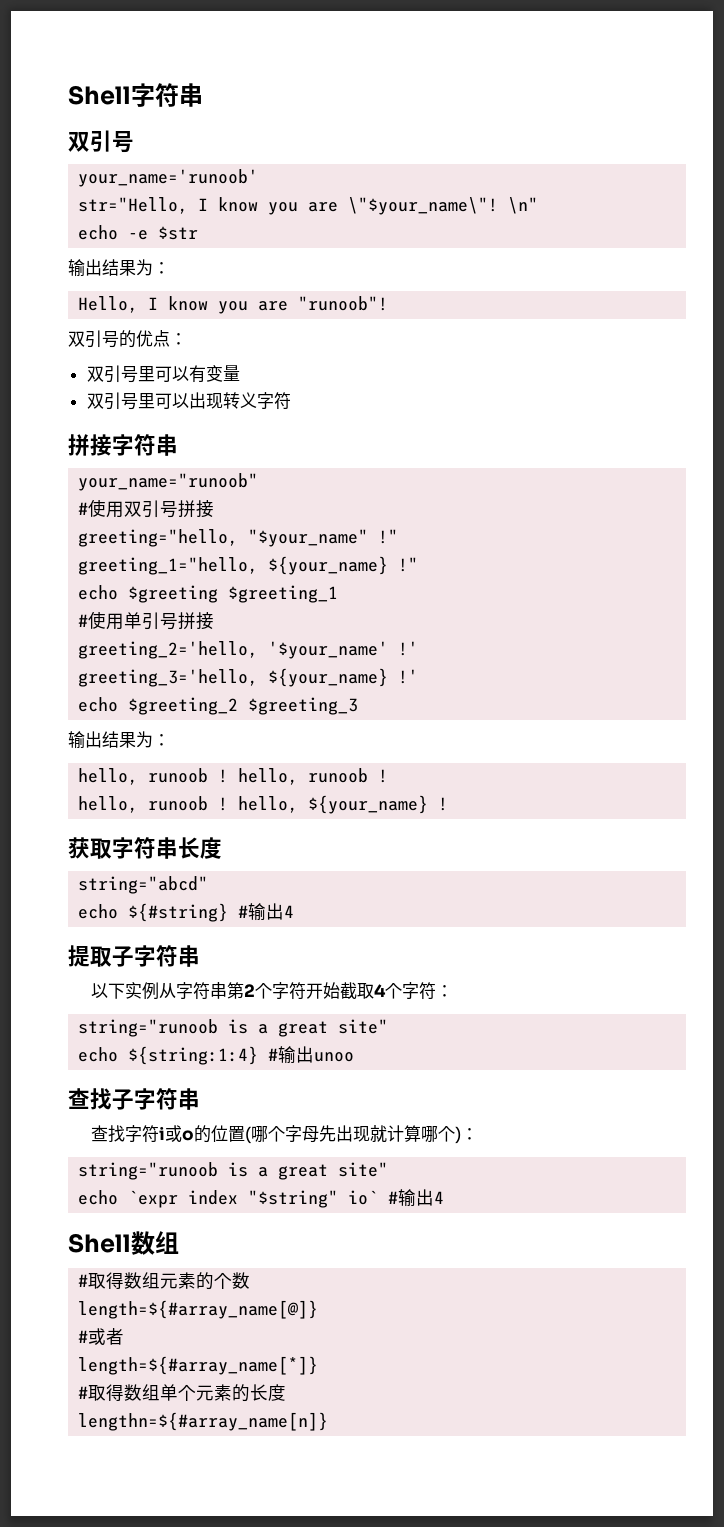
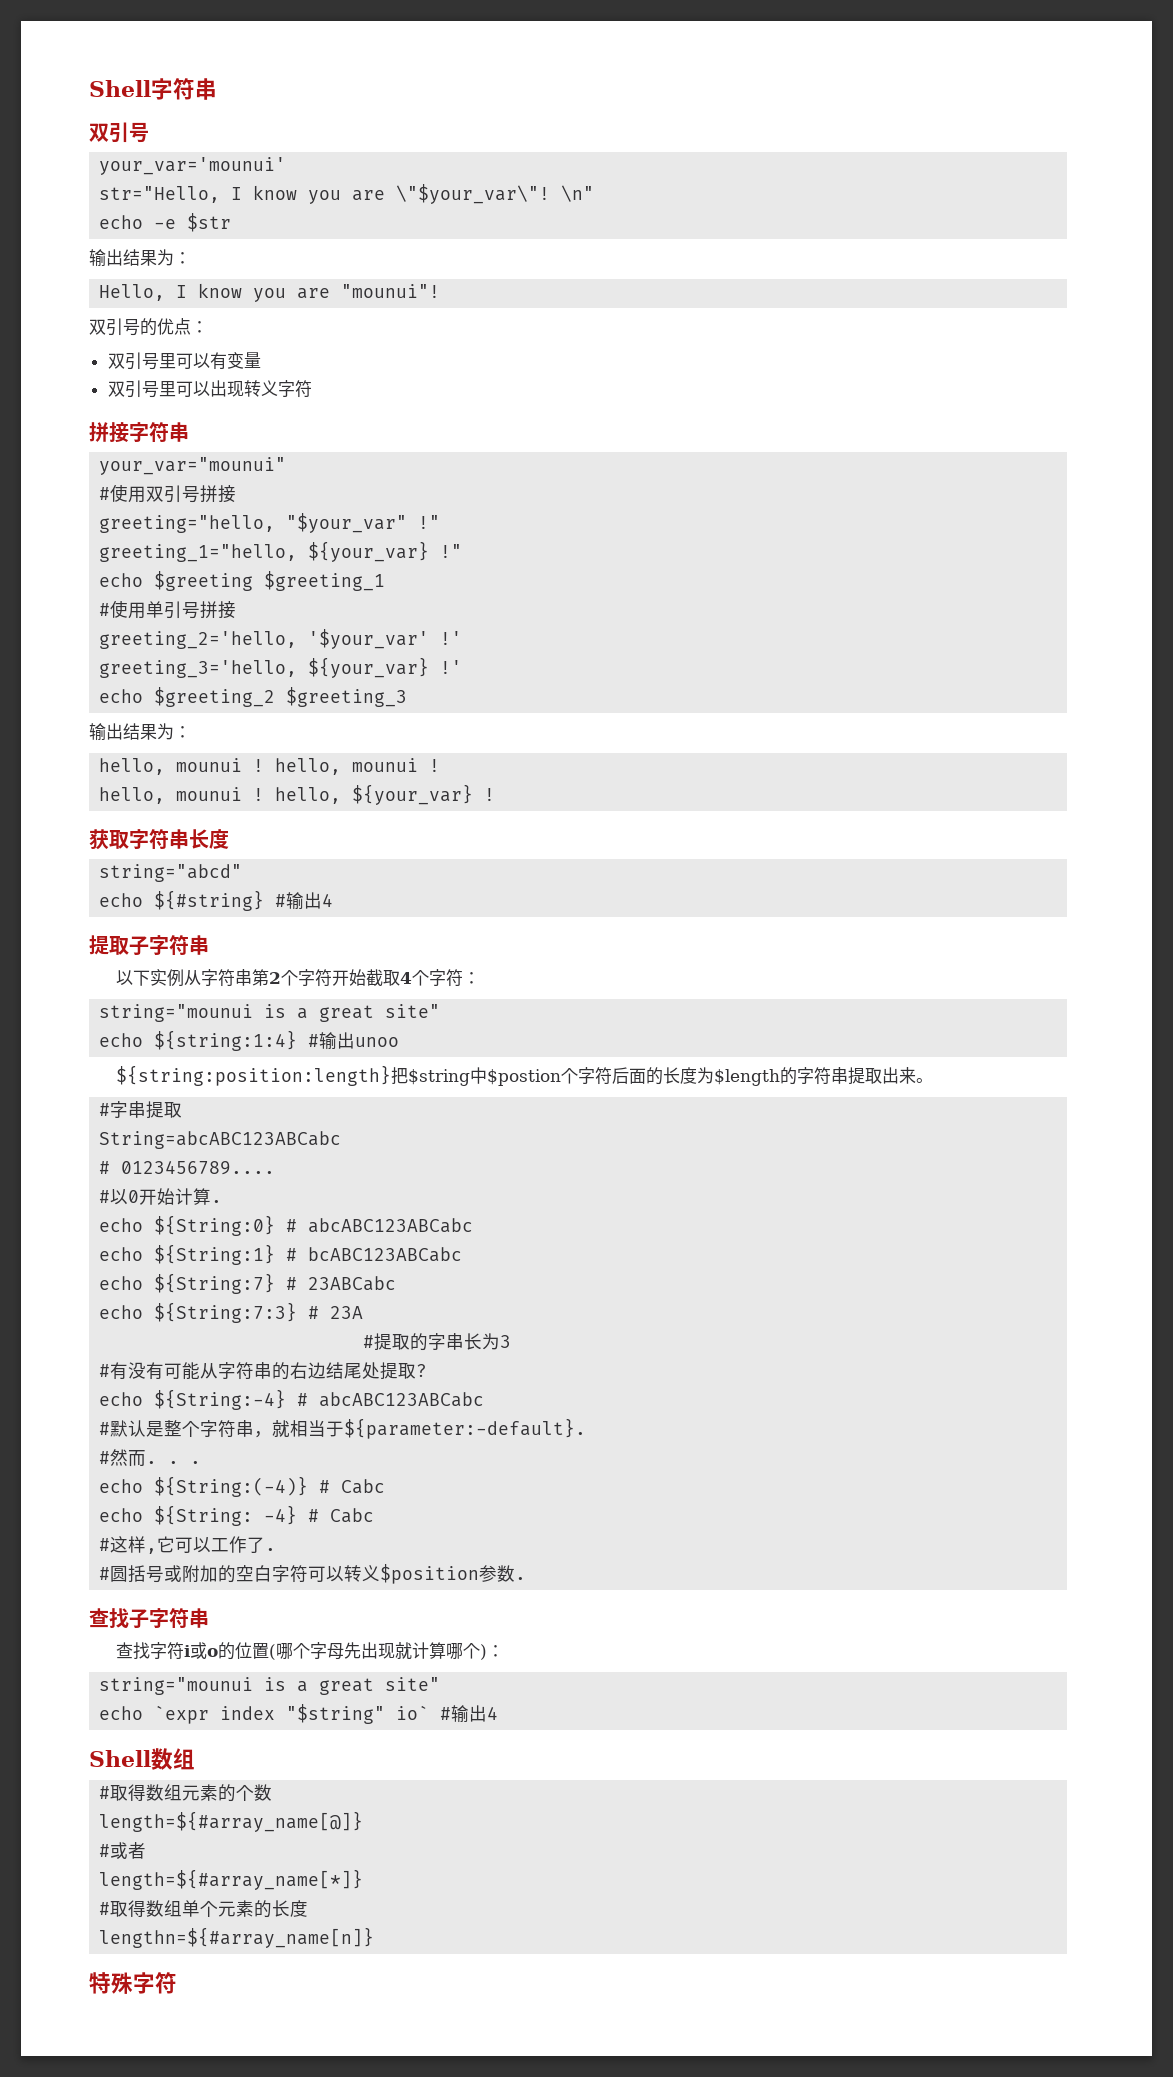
[78,169,259,187] your_name='runoob' -> [99,157,287,175] your_var='mounui'
[348,197,499,215] \"$your_name\"! -> [396,184,551,204] \"$your_var\"!
[298,296,389,311] "runoob"! -> [341,284,441,298] "mounui"!
[78,473,259,491] your_name="runoob" -> [99,457,287,475] your_var="mounui"
[248,529,369,547] "$your_name" -> [286,513,408,533] "$your_var"
[268,556,389,575] ${your_name} -> [308,541,430,562] ${your_var}
[268,641,389,659] '$your_name' -> [308,629,430,649] '$your_var'
[268,668,389,687] ${your_name} -> [308,657,430,678] ${your_var}
[148,768,369,785] runoob ! hello, runoob -> [176,758,419,775] mounui ! hello, mounui
[148,795,429,814] runoob ! hello, ${your_name} -> [176,784,474,805] mounui ! hello, ${your_var}
[78,1019,219,1037] string="runoob -> [99,1004,254,1022] string="mounui
(355, 1057) none -> [115,1065,933,1086] [99,1101,183,1119] [99,1131,342,1149] [99,1160,276,1175] [99,1188,223,1205] [99,1215,474,1236] [99,1244,463,1265] [99,1273,397,1294] [99,1302,364,1323] [363,1333,512,1351] [99,1362,428,1380] [99,1389,485,1410] [99,1418,587,1439] [99,1449,202,1467] [99,1476,386,1497] [99,1505,375,1526] [99,1536,277,1554] [99,1564,527,1584] // ${string:position:length}把$string中$postion个字符后面的长度为$length的字符串提取出来。 // #字串提取 // String=abcABC123ABCabc // # 0123456789.... // #以0开始计算. // echo ${String:0} # abcABC123ABCabc // echo ${String:1} # bcABC123ABCabc // echo ${String:7} # 23ABCabc // echo ${String:7:3} # 23A // #提取的字串长为3 // #有没有可能从字符串的右边结尾处提取? // echo ${String:-4} # abcABC123ABCabc // #默认是整个字符串，就相当于${parameter:-default}. // #然而. . . // echo ${String:(-4)} # Cabc // echo ${String: -4} # Cabc // #这样,它可以工作了. // #圆括号或附加的空白字符可以转义$position参数.
[78,1162,219,1180] string="runoob -> [99,1677,254,1695] string="mounui
(329, 1421) none -> [89,1972,177,1994] // 特殊字符

